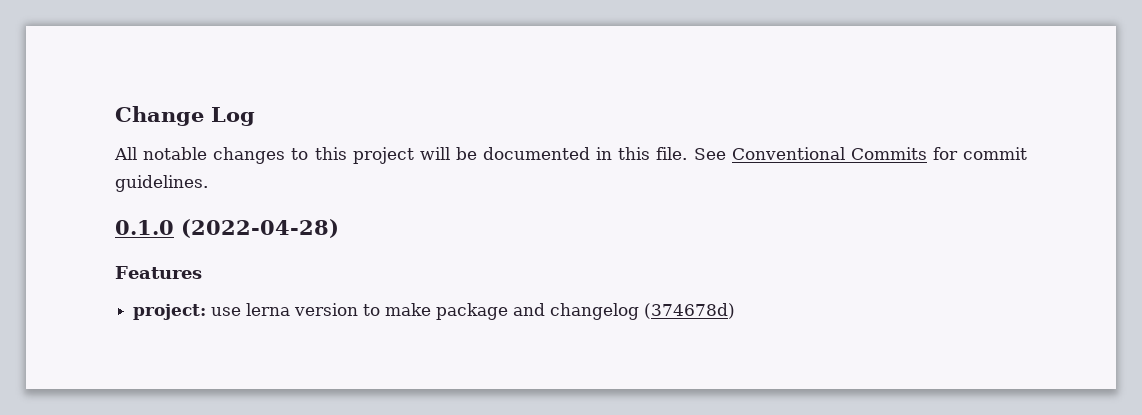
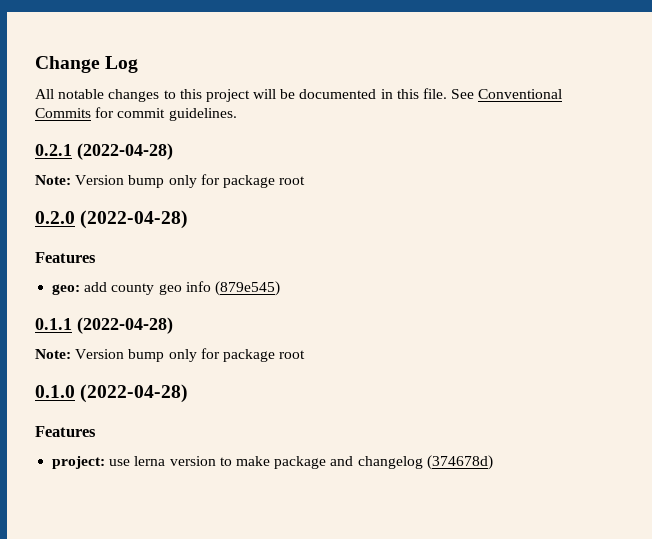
(208, 183) none -> [35,143,173,160] [35,174,306,188] [35,210,189,229] [35,252,96,263] [52,281,280,296] [35,317,173,334] [35,348,306,362] // 0.2.1 (2022-04-28) // Note: Version bump only for package root // 0.2.0 (2022-04-28) // Features // geo: add county geo info (879e545) // 0.1.1 (2022-04-28) // Note: Version bump only for package root

